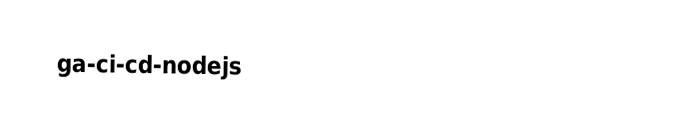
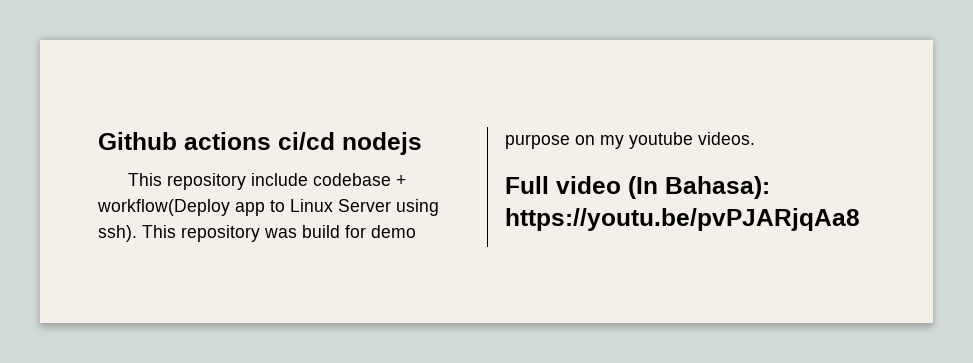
[56,52,243,81] ga-ci-cd-nodejs -> [98,132,422,155] [128,173,407,190] [97,199,439,216] [98,225,416,242] [505,132,755,149] [505,176,770,199] [505,208,860,231] Github actions ci/cd nodejs // This repository include codebase + workflow(Deploy app to Linux Server using ssh). This repository was build for demo purpose on my youtube videos. // Full video (In Bahasa): https://youtu.be/pvPJARjqAa8

